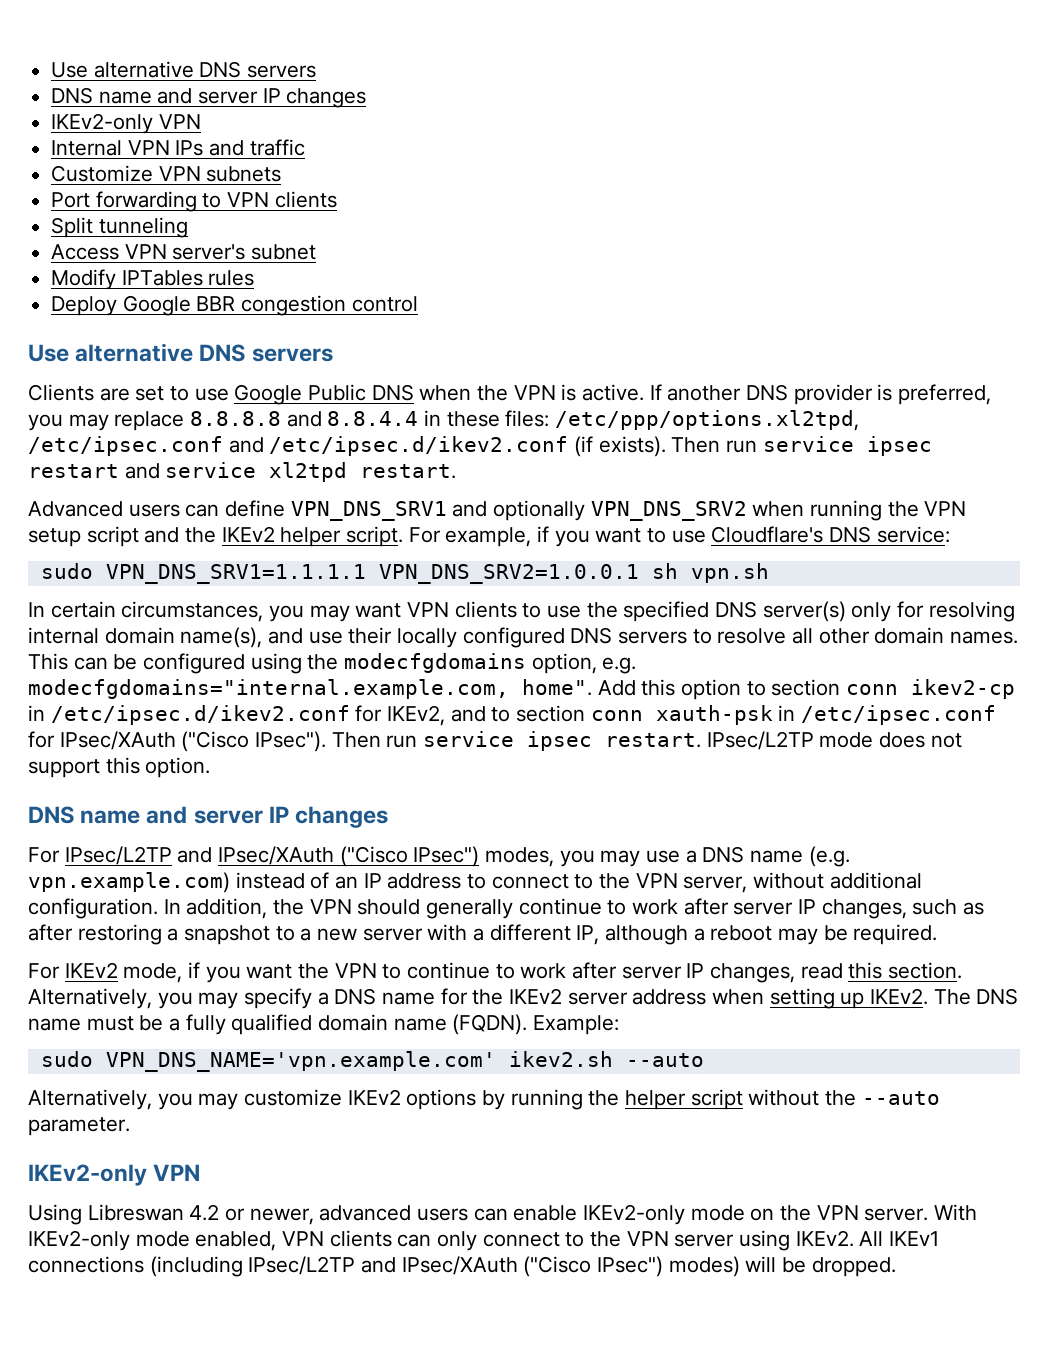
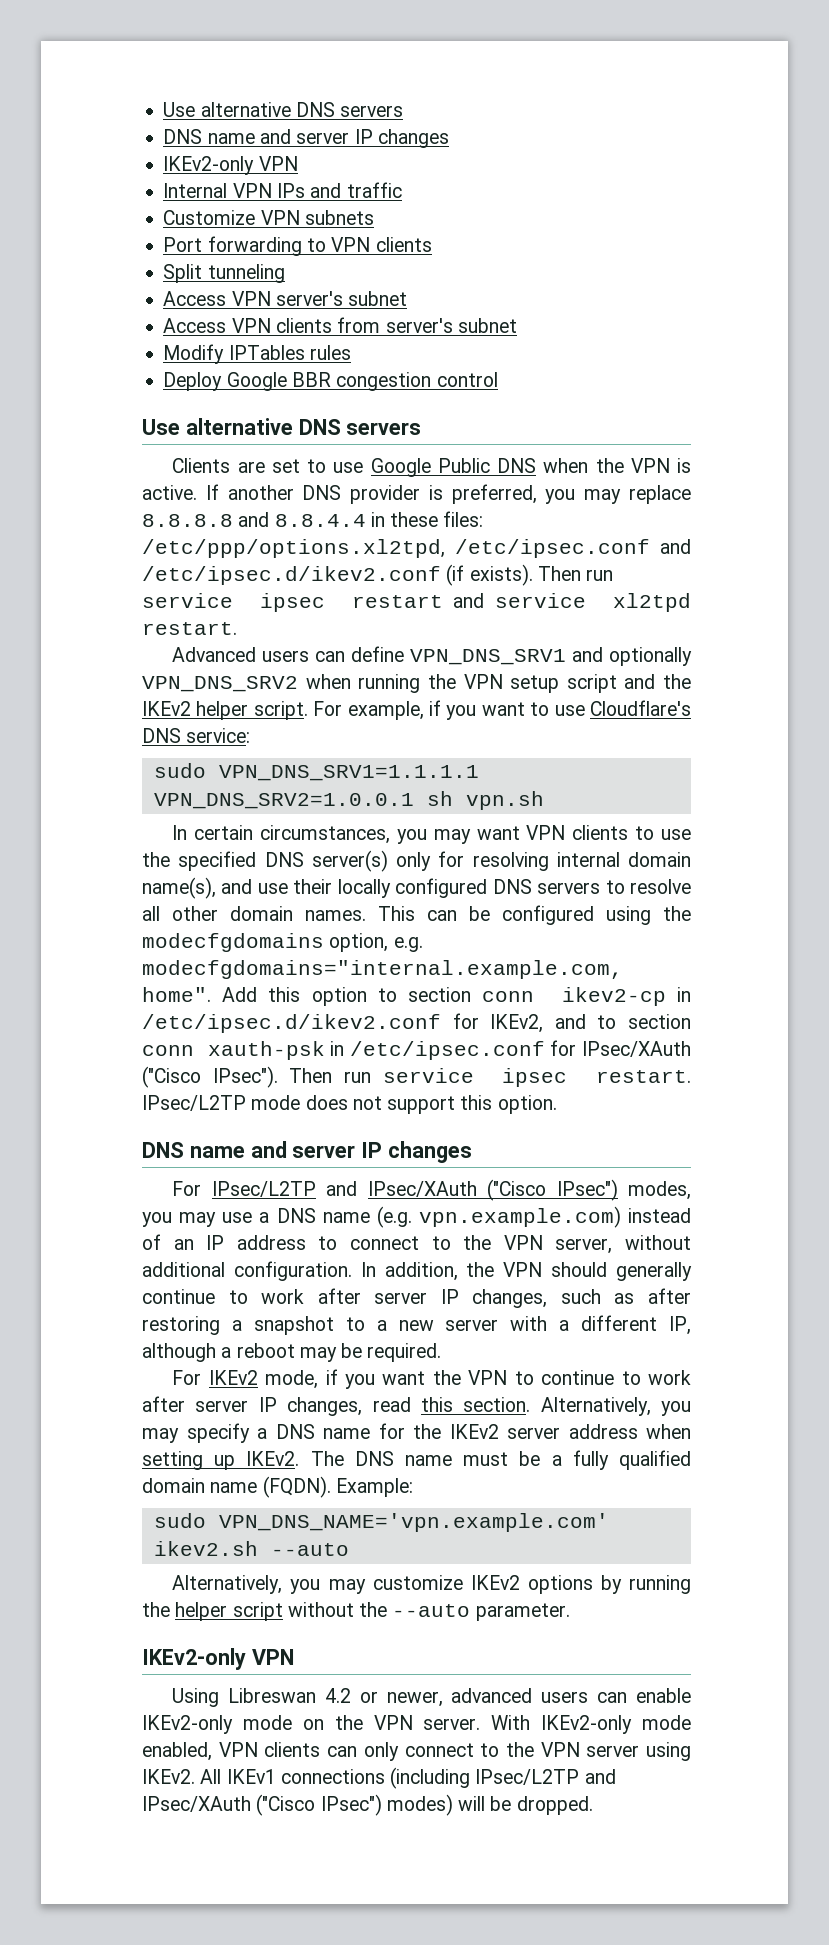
(317, 252) none -> [163,317,517,333] // Access VPN clients from server's subnet

